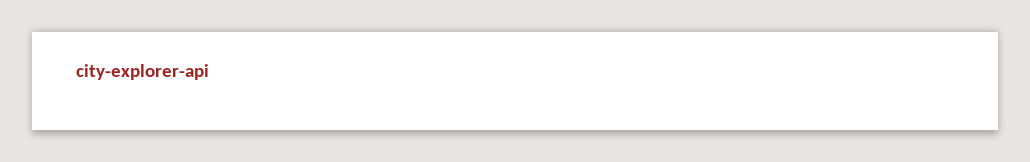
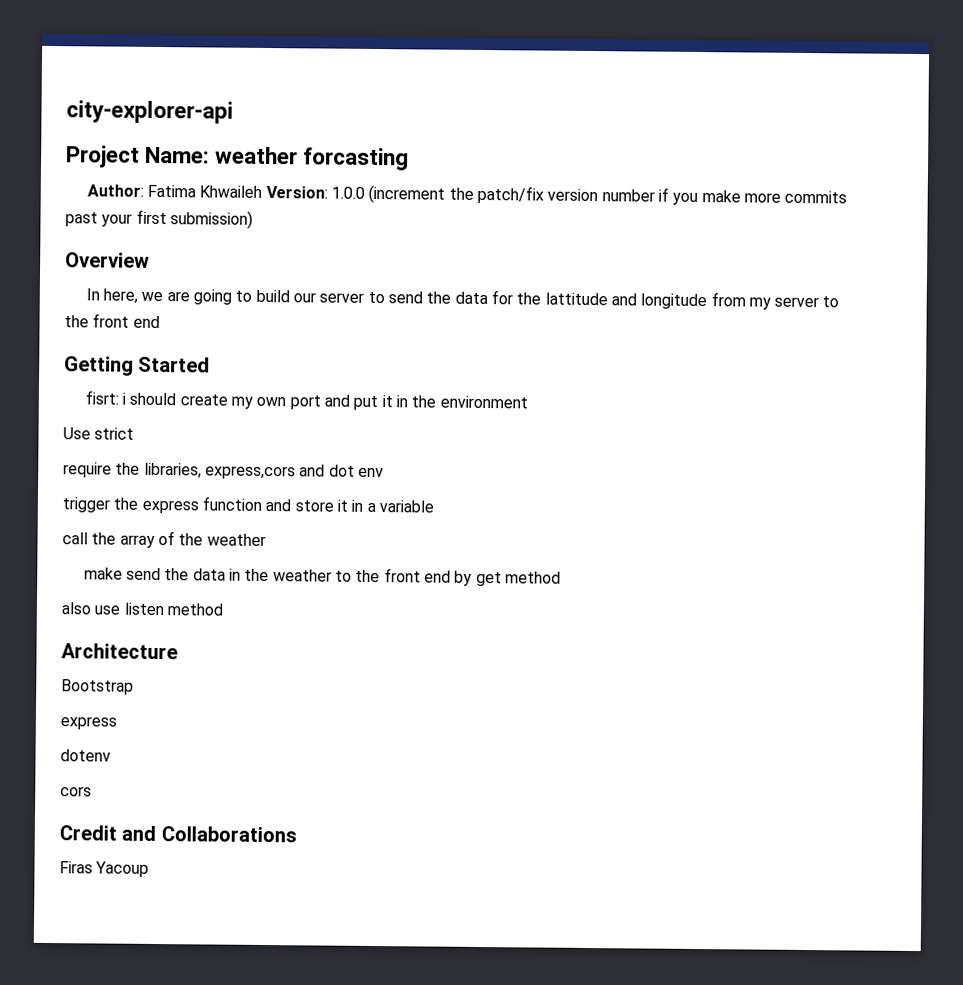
(209, 72) none -> [65,145,410,171] [86,184,848,205] [65,209,253,229] [65,252,150,268] [85,288,840,310] [64,313,160,329] [64,356,211,376] [84,390,528,411] [63,427,135,440] [63,462,384,480] [62,496,434,514] [62,531,266,548] [83,567,561,587] [61,602,223,616] [61,643,178,660] [61,679,134,695] [60,716,117,730] [60,749,111,762] [60,786,92,797] [59,825,297,843] [59,861,150,877] // Project Name: weather forcasting // Author: Fatima Khwaileh Version: 1.0.0 (increment the patch/fix version number if you make more commits past your first submission) // Overview // In here, we are going to build our server to send the data for the lattitude and longitude from my server to the front end // Getting Started // fisrt: i should create my own port and put it in the environment // Use strict // require the libraries, express,cors and dot env // trigger the express function and store it in a variable // call the array of the weather // make send the data in the weather to the front end by get method // also use listen method // Architecture // Bootstrap // express // dotenv // cors // Credit and Collaborations // Firas Yacoup

